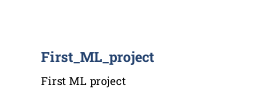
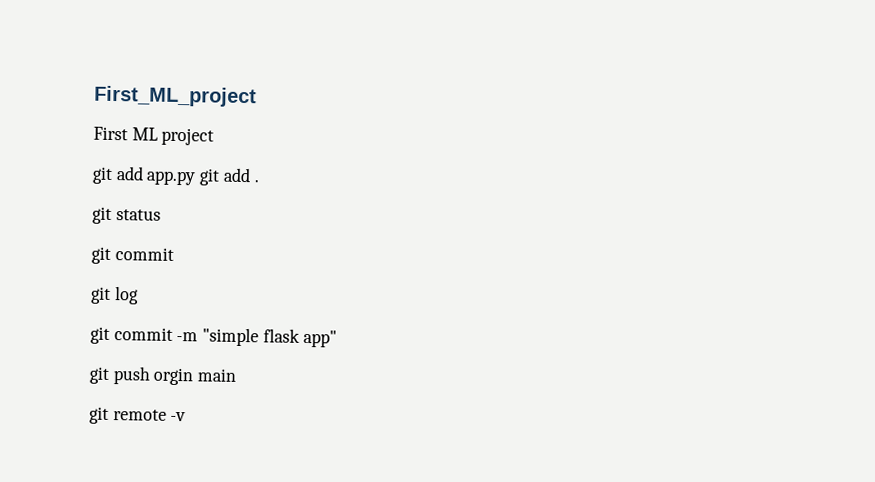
(126, 82) none -> [92,166,259,186] [92,206,161,224] [91,246,174,264] [90,286,139,305] [90,326,337,348] [89,366,238,386] [89,406,187,424] // git add app.py git add . // git status // git commit // git log // git commit -m "simple flask app" // git push orgin main // git remote -v

